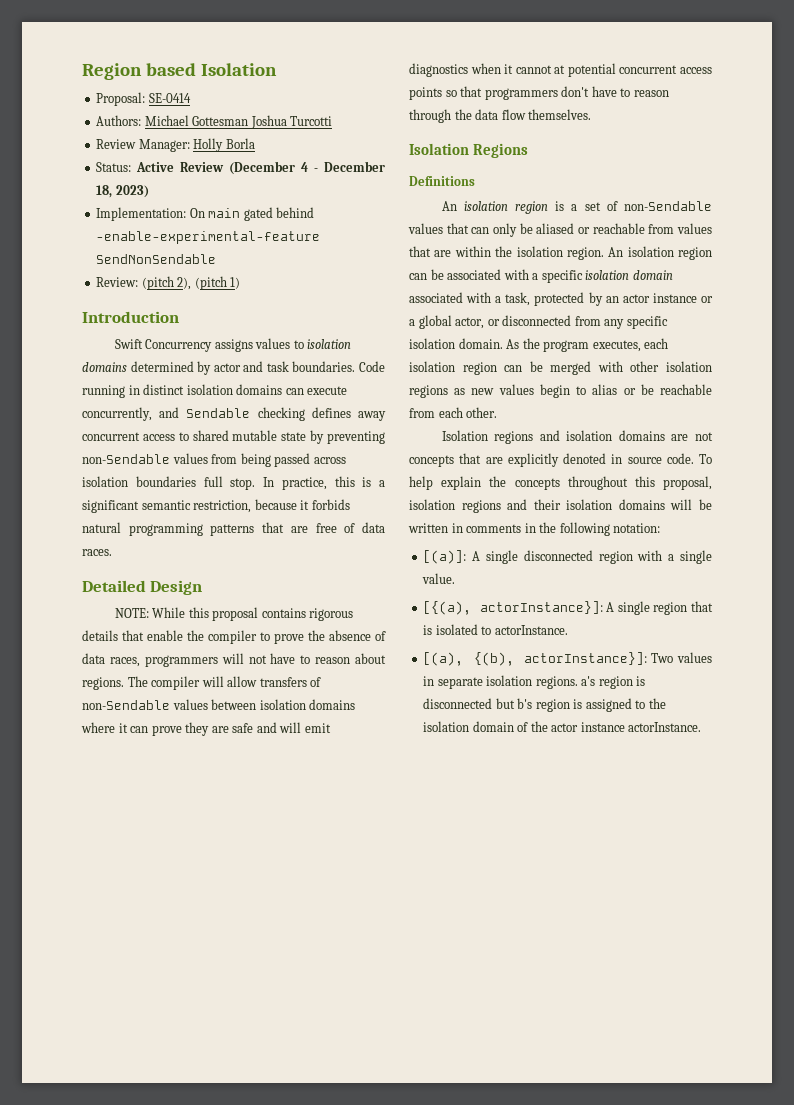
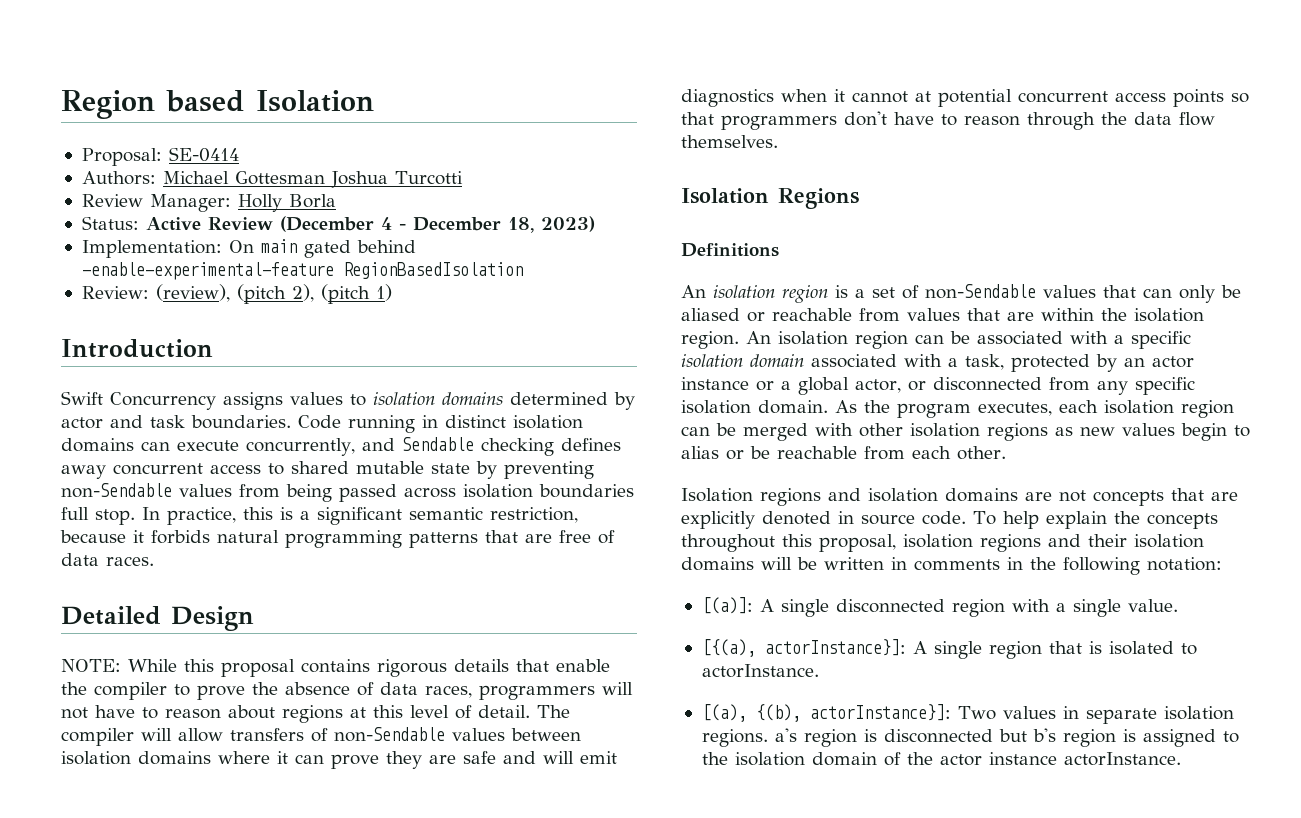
[96,254,217,264] SendNonSendable -> [342,262,523,279] RegionBasedIsolation
(139, 282) none -> [155,284,230,302] (review),
[82,677,124,690] regions. -> [282,705,530,723] regions at this level of detail.

